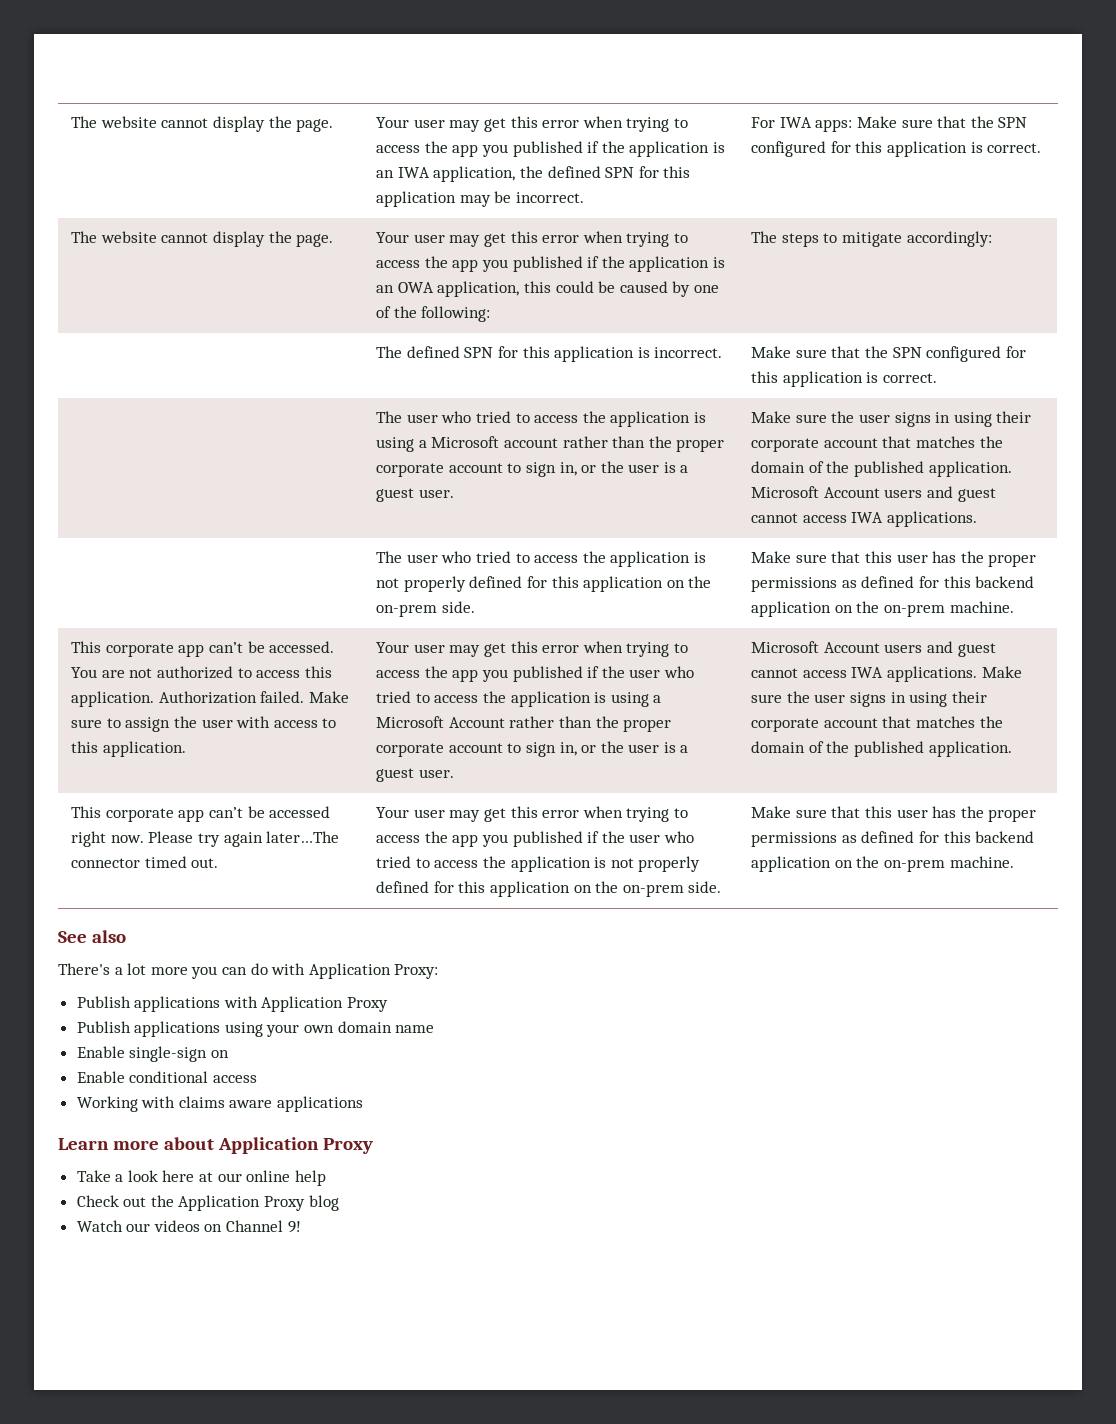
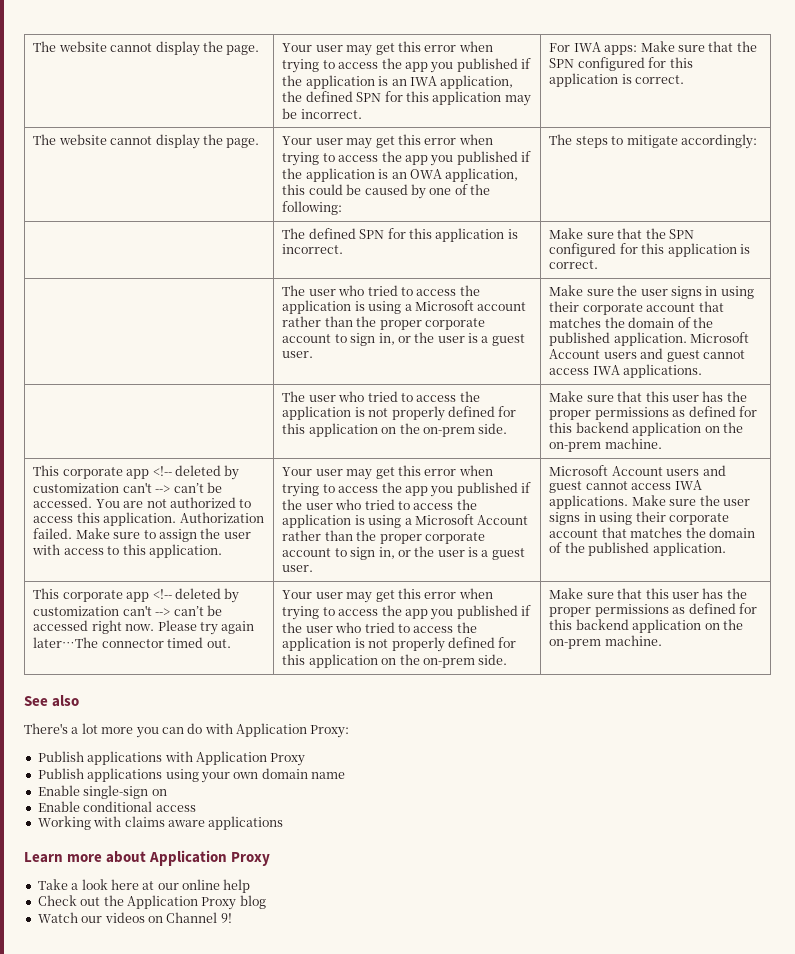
(205, 650) none -> [152,465,240,480] [33,482,171,493] <!-- deleted by customization can't -->
(205, 815) none -> [152,588,240,603] [33,605,171,616] <!-- deleted by customization can't -->

